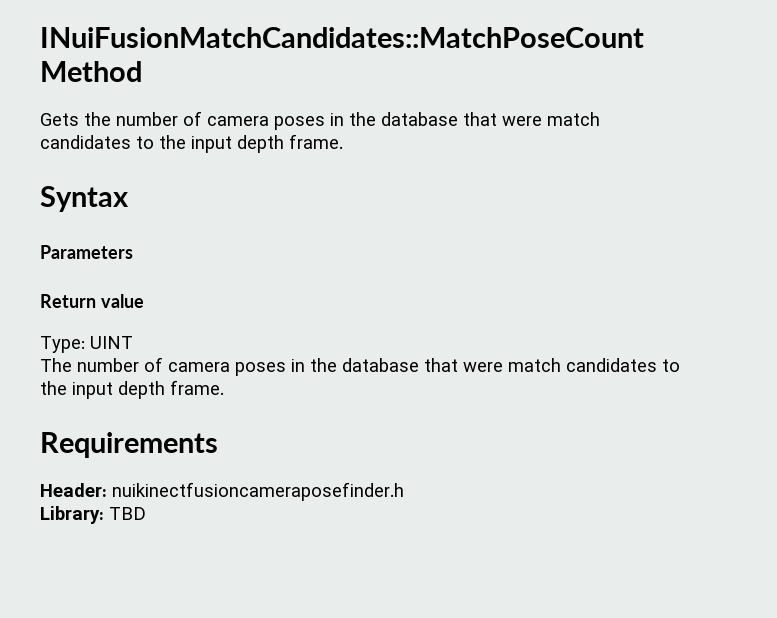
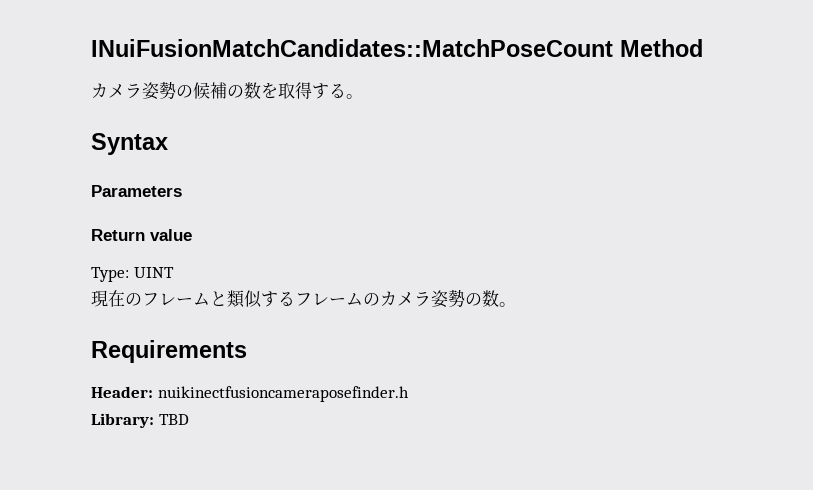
[40,111,600,130] [40,134,343,153] Gets the number of camera poses in the database that were match candidates to the input depth frame. -> [91,81,363,100] カメラ姿勢の候補の数を取得する。
[40,357,680,376] [40,380,224,399] The number of camera poses in the database that were match candidates to the input depth frame. -> [91,289,516,308] 現在のフレームと類似するフレームのカメラ姿勢の数。

